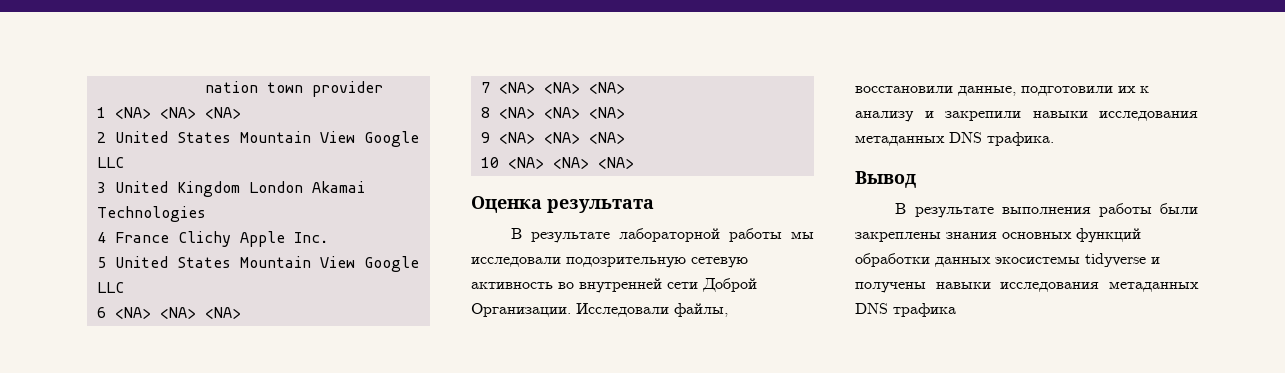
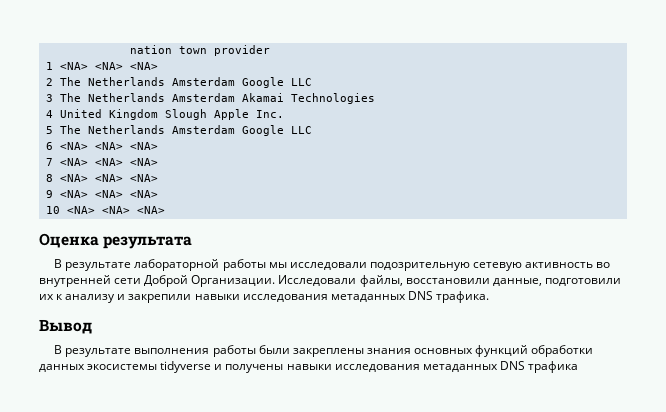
[114,131,355,143] United States Mountain View -> [59,77,235,86] The Netherlands Amsterdam
[114,181,303,197] United Kingdom London -> [59,93,235,102] The Netherlands Amsterdam
[114,231,231,247] France Clichy -> [59,109,207,120] United Kingdom Slough
[114,256,355,268] United States Mountain View -> [59,125,235,134] The Netherlands Amsterdam

